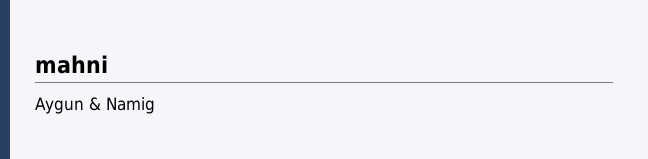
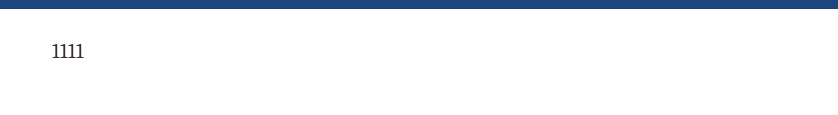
[35,55,108,74] [35,97,155,114] mahni // Aygun & Namig -> [52,43,84,58] 1111

